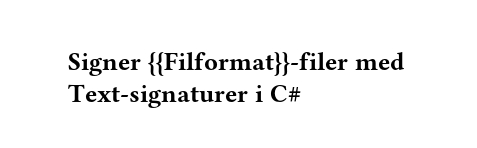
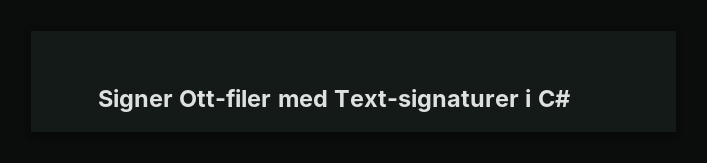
[147,52,348,76] {{Filformat}}-filer -> [179,89,272,107] Ott-filer

